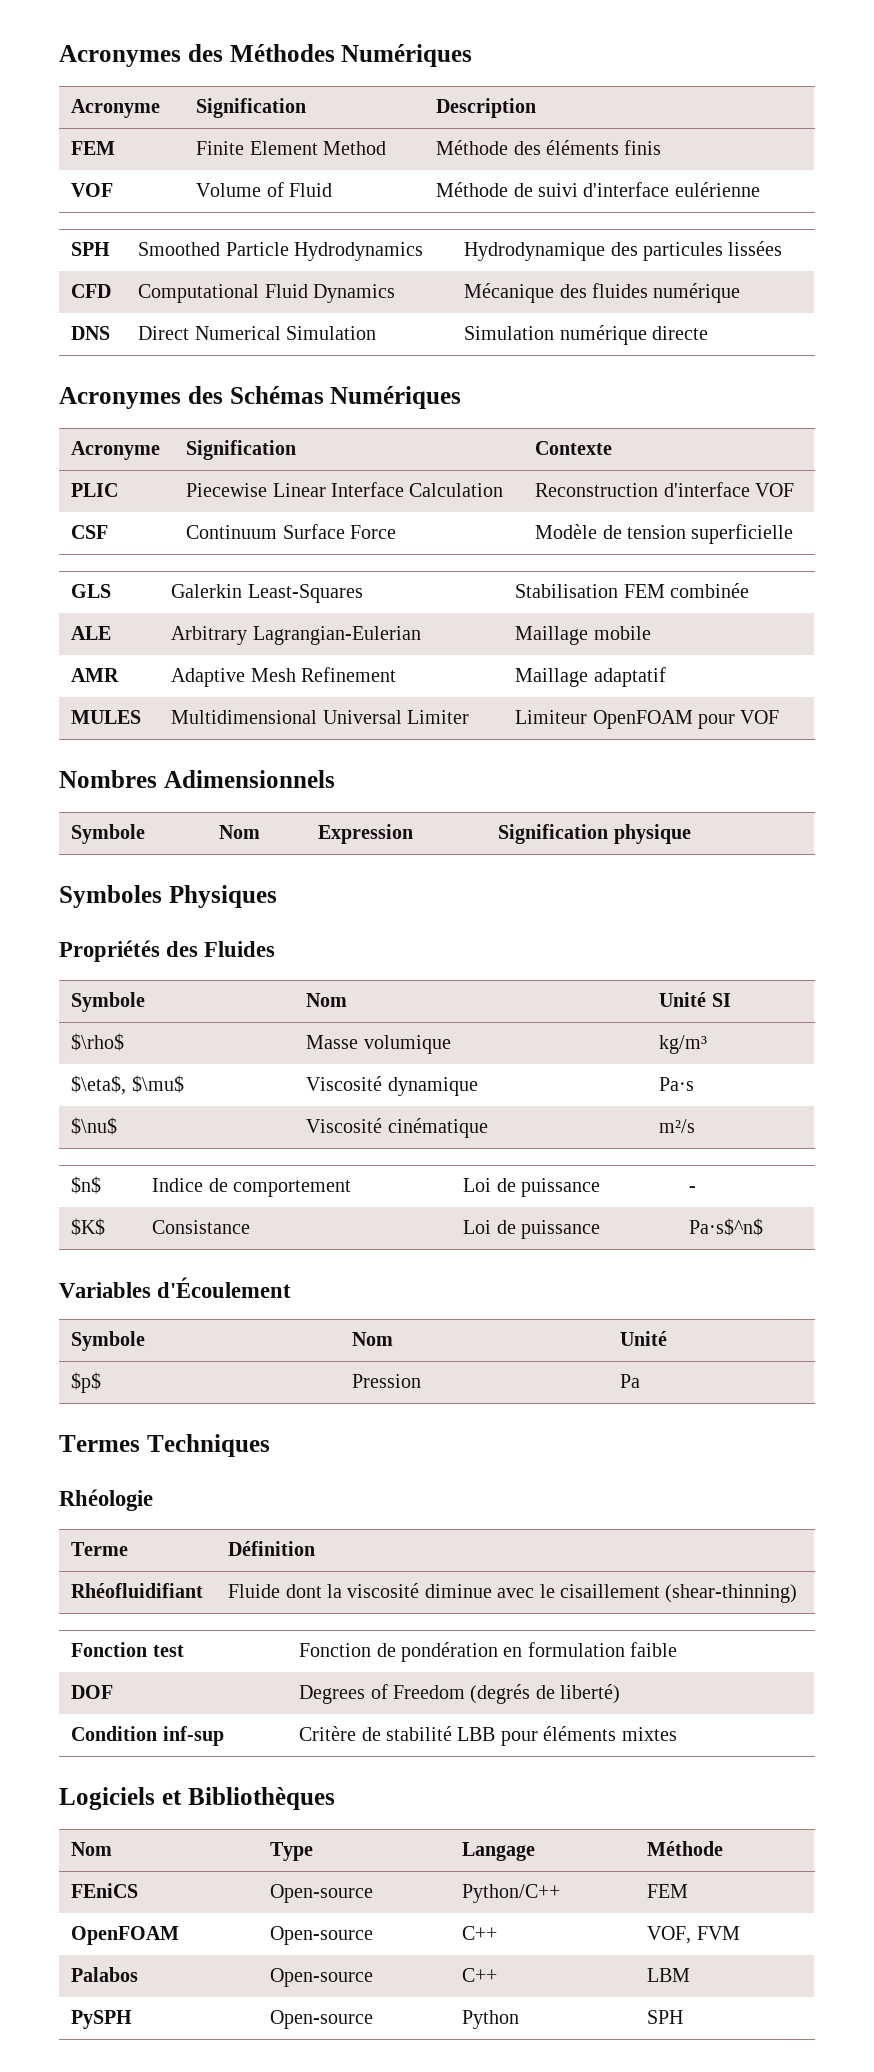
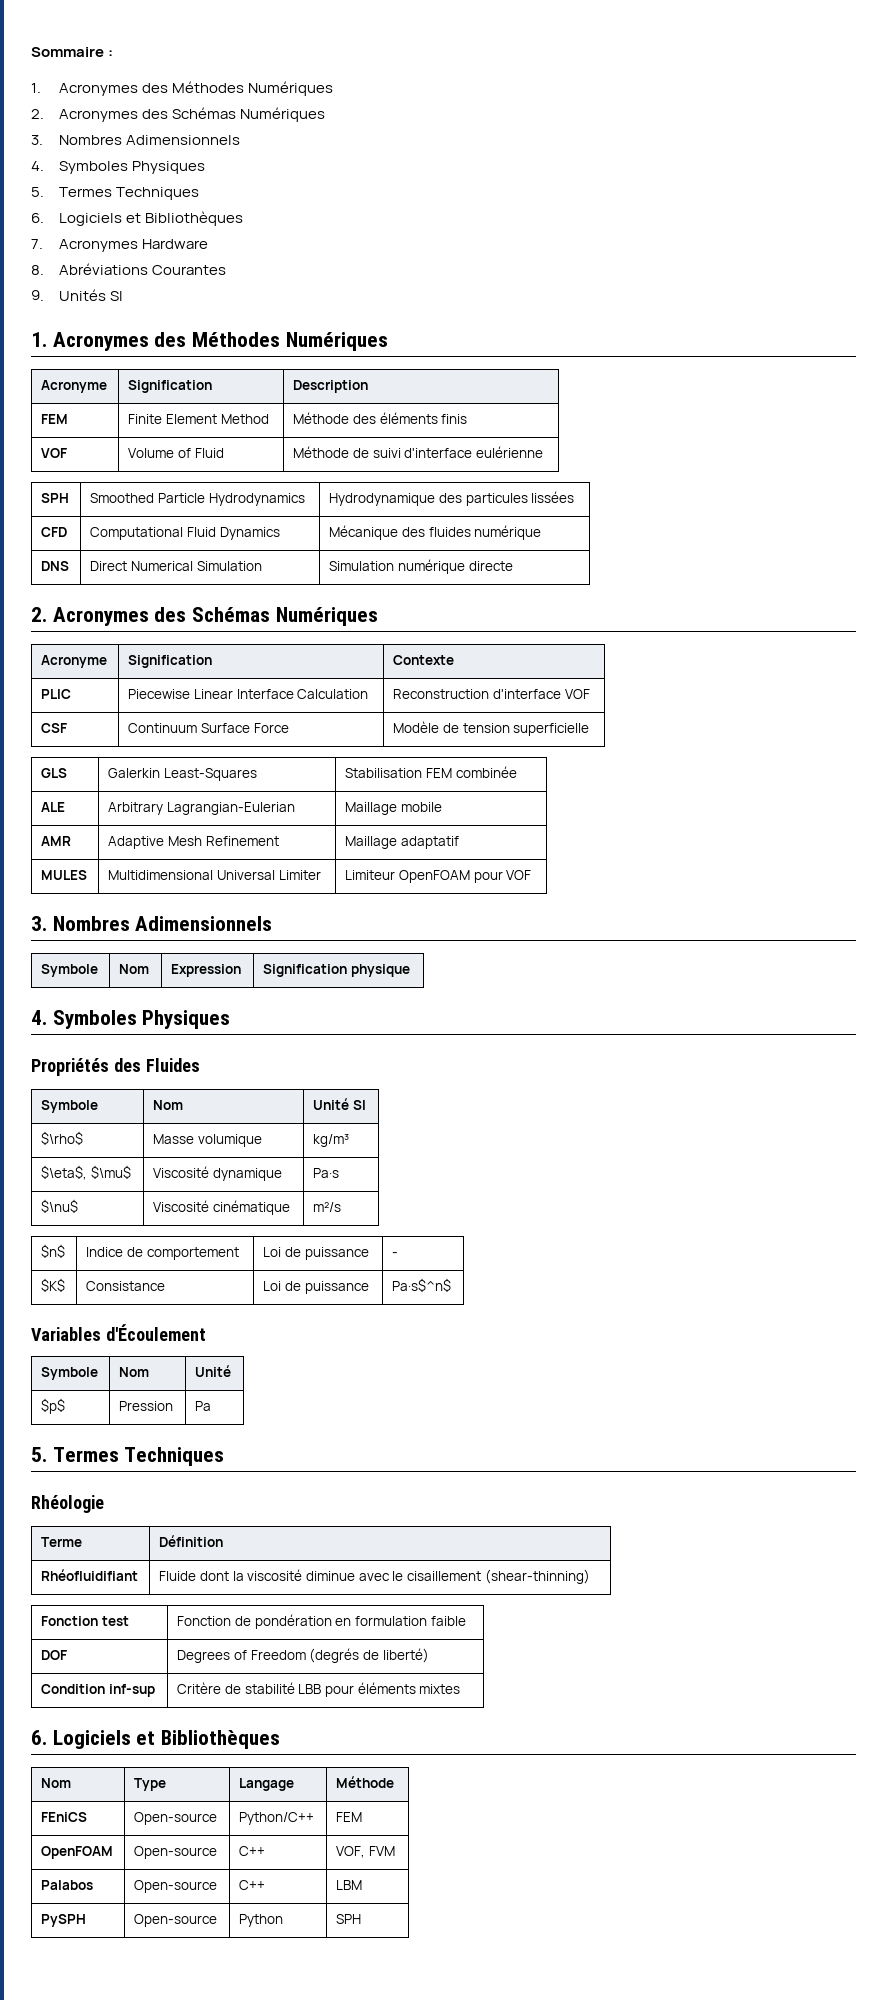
(59, 56) none -> [31,47,114,57] [31,81,333,96] [31,107,325,122] [31,135,240,145] [31,161,205,174] [31,187,199,200] [31,211,243,226] [31,239,208,252] [31,263,226,275] [31,289,123,301] [31,332,47,347] Sommaire : // 1. Acronymes des Méthodes Numériques // 2. Acronymes des Schémas Numériques // 3. Nombres Adimensionnels // 4. Symboles Physiques // 5. Termes Techniques // 6. Logiciels et Bibliothèques // 7. Acronymes Hardware // 8. Abréviations Courantes // 9. Unités SI // 1.
(709, 333) none -> [31,607,47,622] 2.
(780, 717) none -> [31,916,47,931] 3.
(691, 834) none -> [31,1010,47,1025] 4.
(641, 1381) none -> [31,1447,47,1462] 5.
(677, 1734) none -> [31,1730,47,1745] 6.

